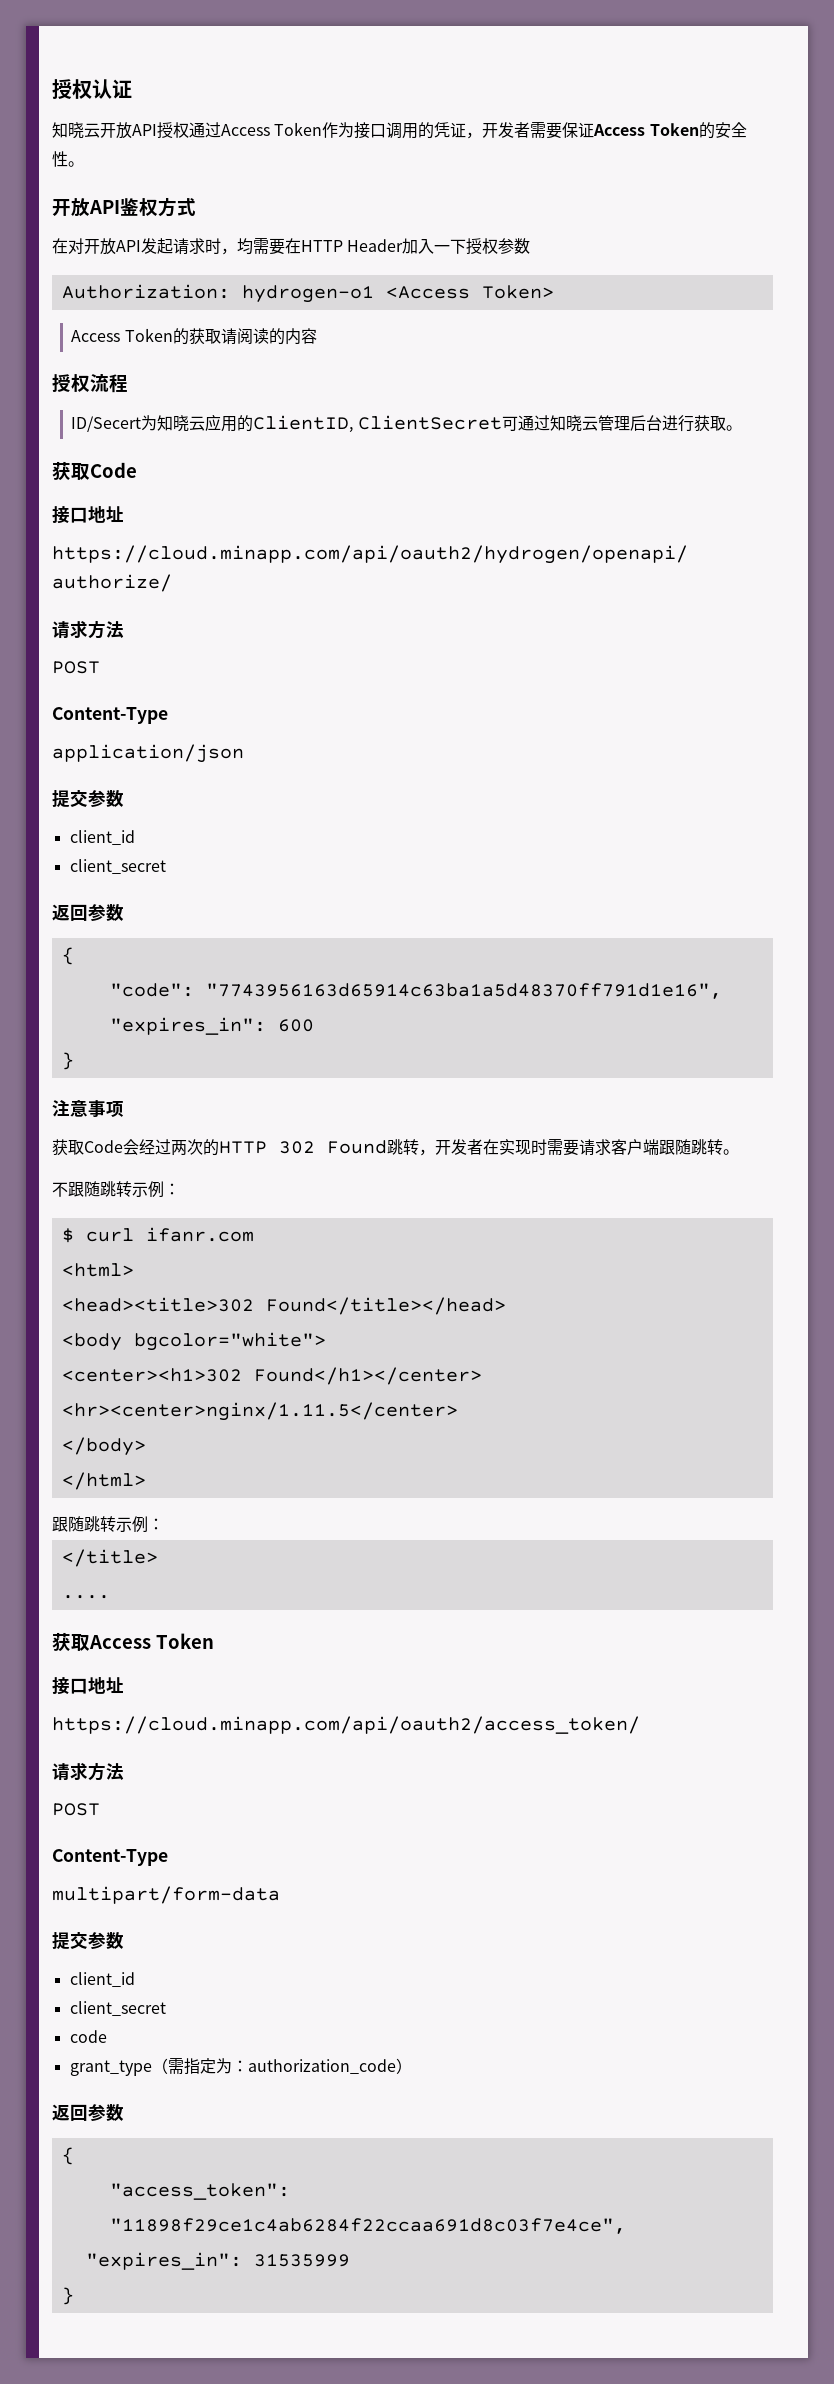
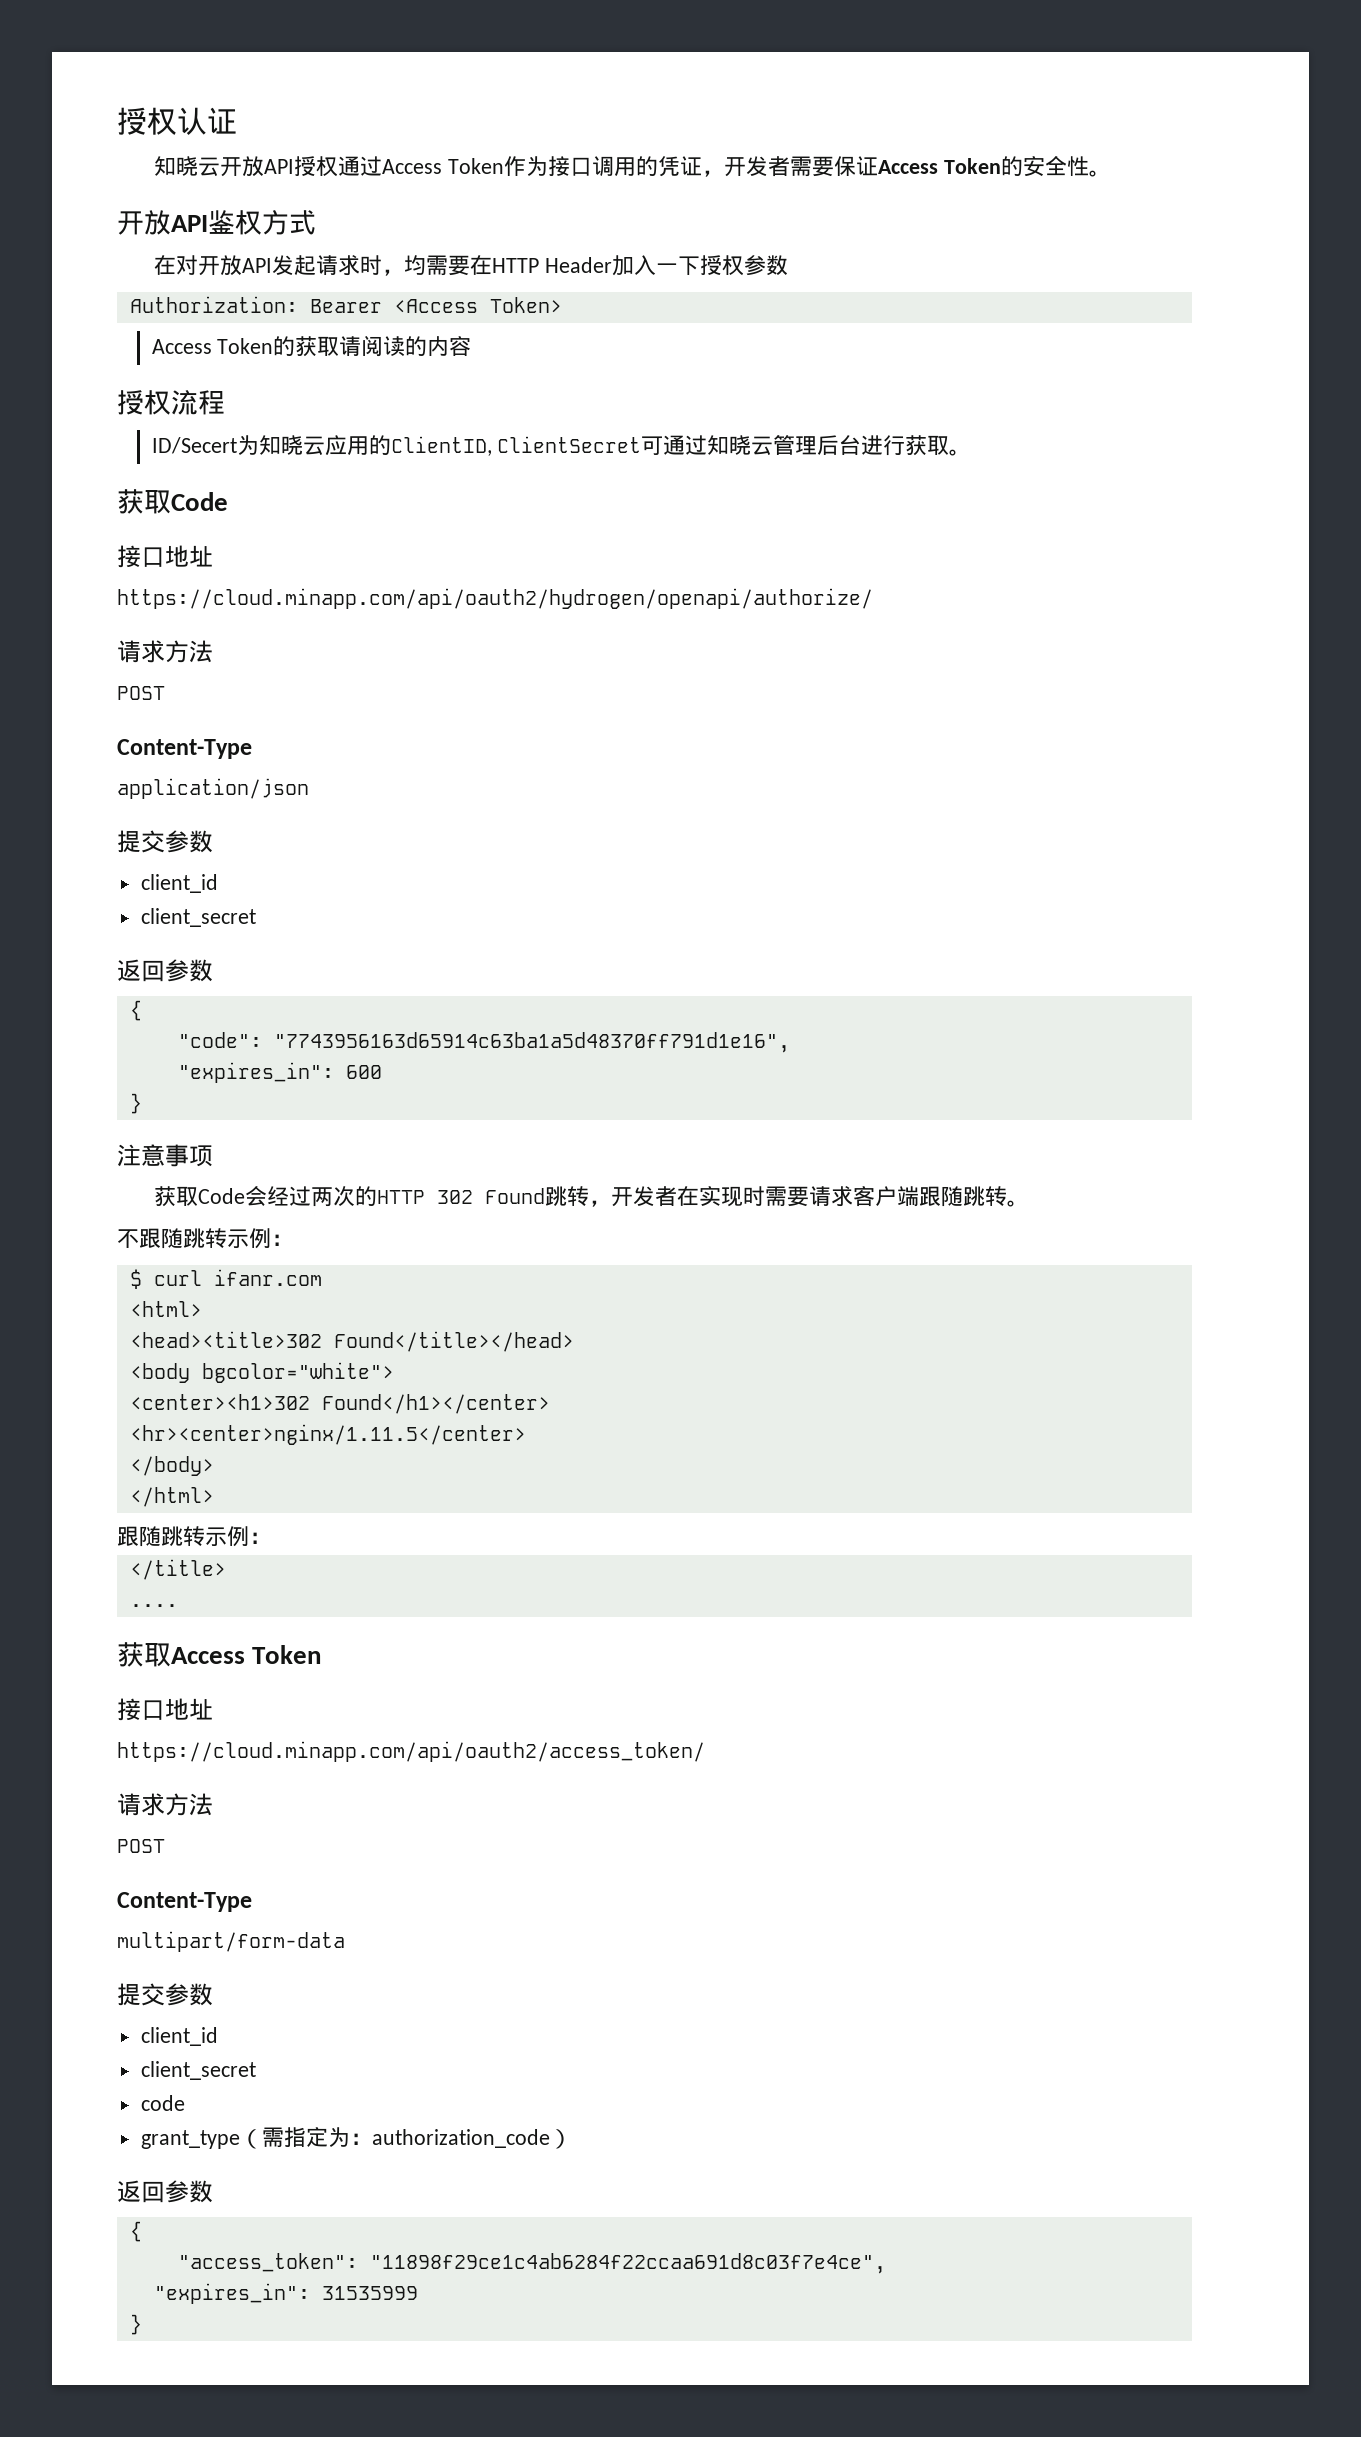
[241,285,374,303] hydrogen-o1 -> [309,299,382,313] Bearer

